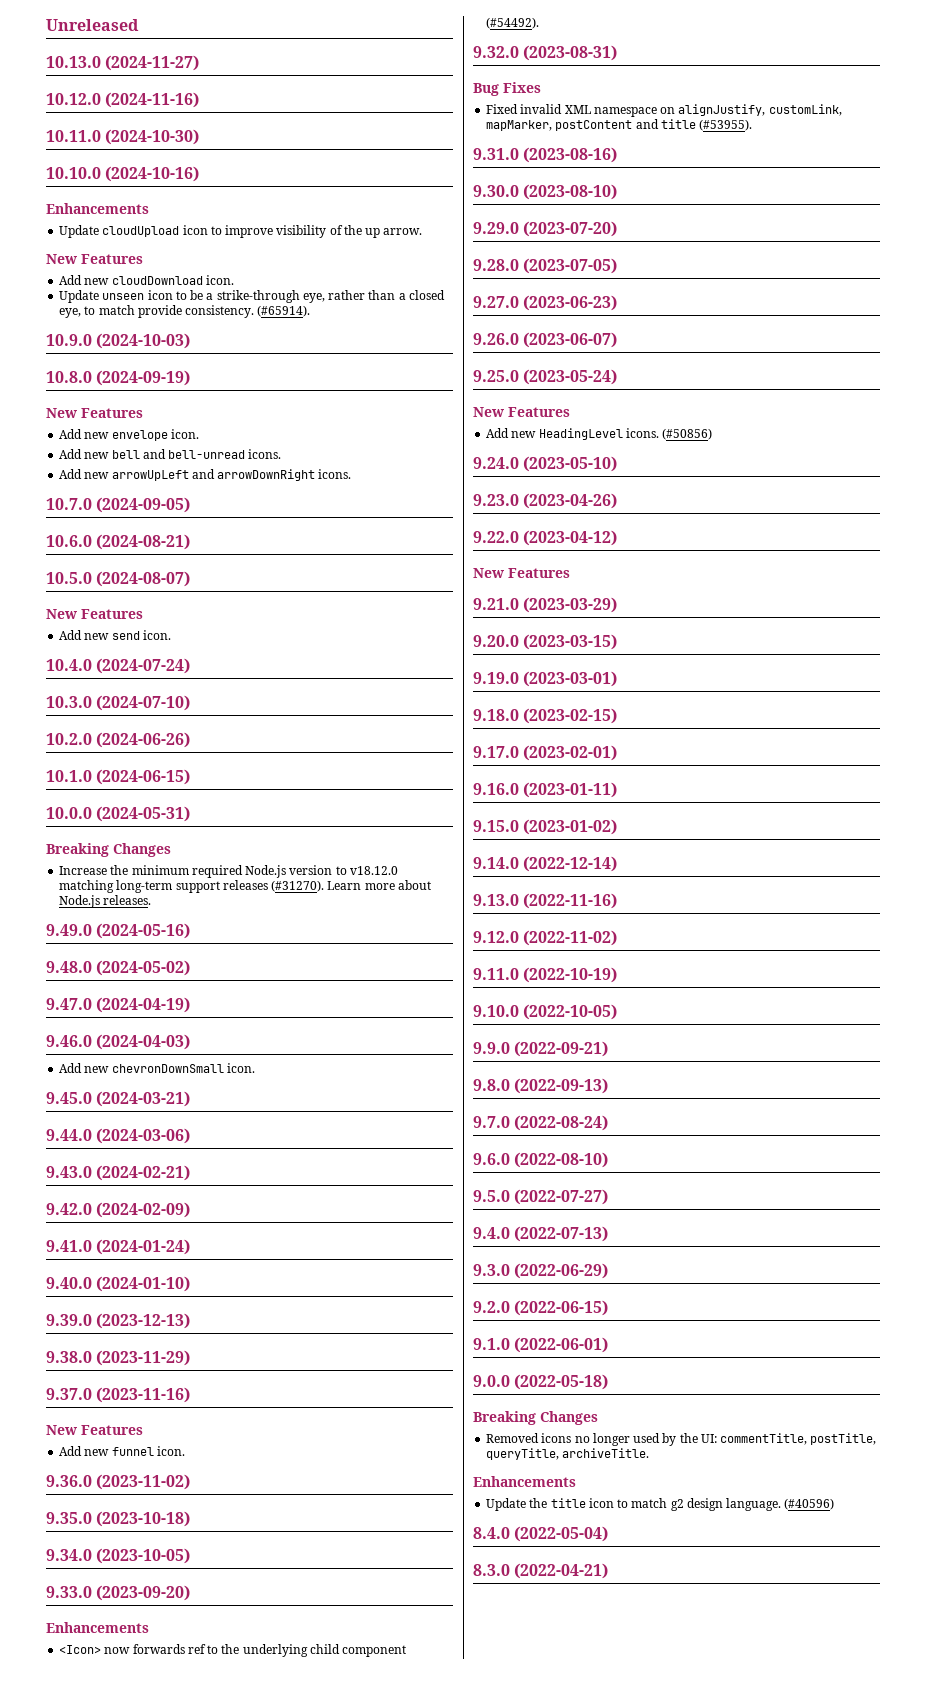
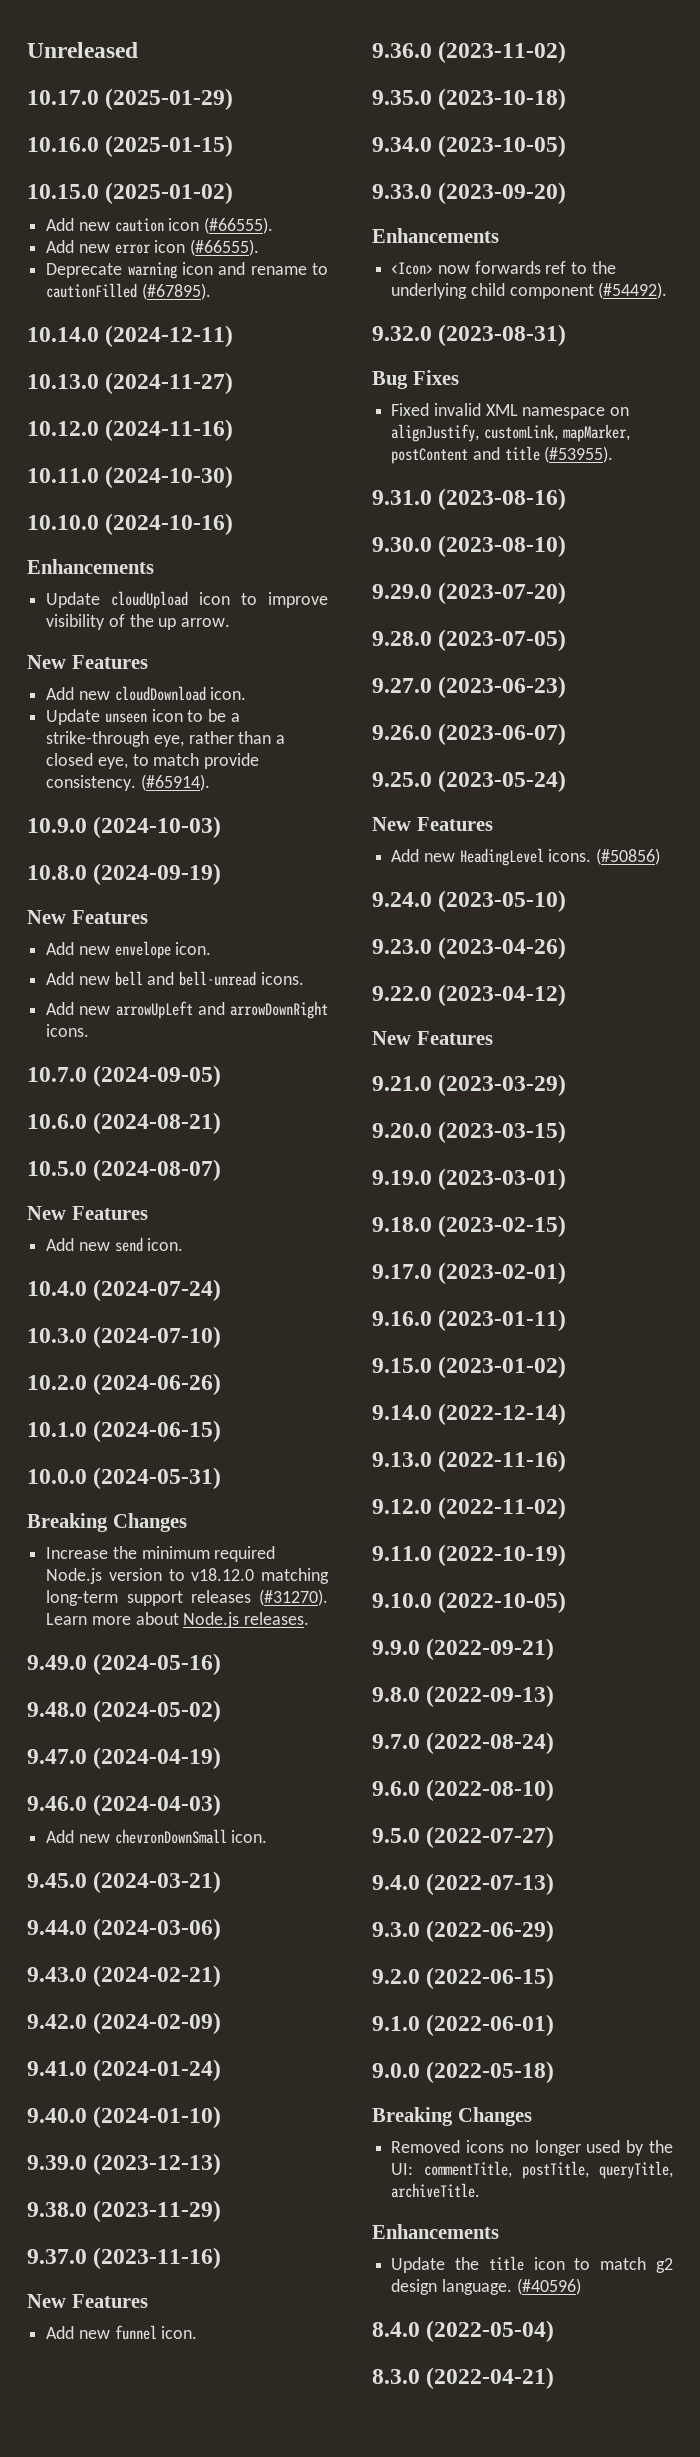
(139, 25) none -> [27,88,234,110] [27,135,234,157] [27,182,234,204] [46,217,274,234] [46,239,260,256] [46,262,328,279] [46,283,211,300] [27,325,234,347] // 10.17.0 (2025-01-29) // 10.16.0 (2025-01-15) // 10.15.0 (2025-01-02) // Add new caution icon (#66555). // Add new error icon (#66555). // Deprecate warning icon and rename to cautionFilled (#67895). // 10.14.0 (2024-12-11)

